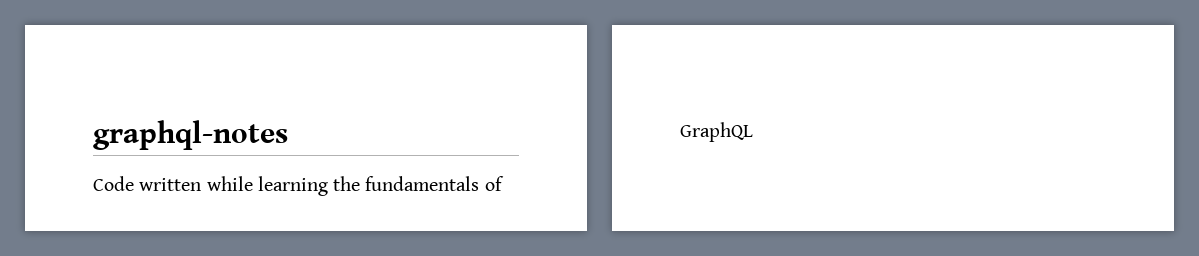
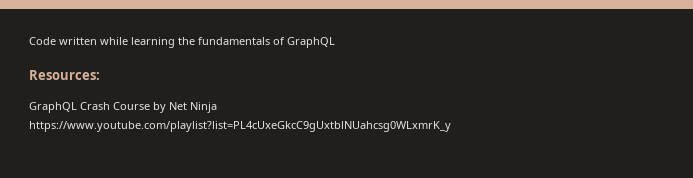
[93,120,288,150] graphql-notes // -> (29, 41) none
(753, 132) none -> [29,70,100,80] [29,102,217,113] [29,121,451,132] // Resources: // GraphQL Crash Course by Net Ninja // https://www.youtube.com/playlist?list=PL4cUxeGkcC9gUxtblNUahcsg0WLxmrK_y

